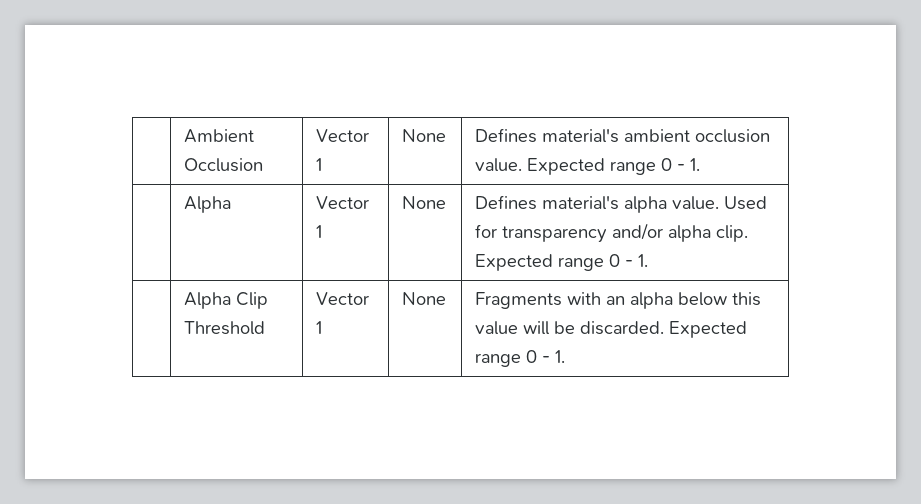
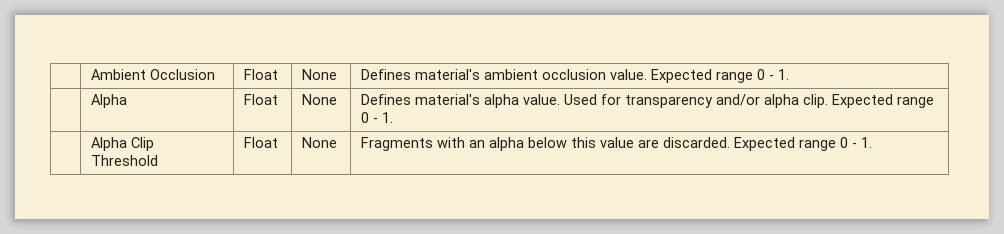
[316,129,370,142] [316,158,323,171] Vector 1 -> [244,69,279,80] Float
[316,196,370,209] [316,225,323,238] Vector 1 -> [244,94,279,105] Float
[316,292,370,305] [316,321,323,334] Vector 1 -> [244,137,279,148] Float
[523,321,576,335] will be -> [638,139,660,148] are

